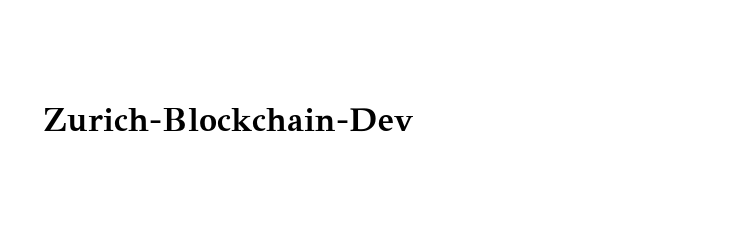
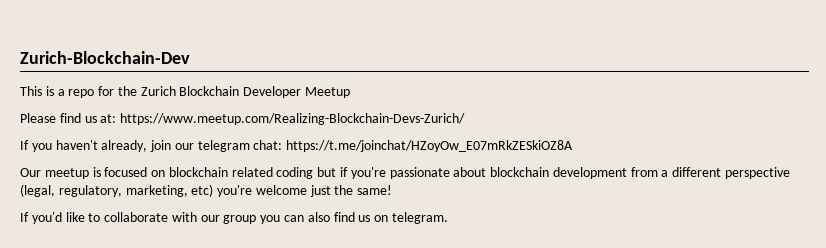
(413, 120) none -> [20,86,351,98] [20,113,466,125] [20,140,574,152] [20,167,791,179] [20,184,393,197] [20,212,448,224] // This is a repo for the Zurich Blockchain Developer Meetup // Please find us at: https://www.meetup.com/Realizing-Blockchain-Devs-Zurich/ // If you haven't already, join our telegram chat: https://t.me/joinchat/HZoyOw_E07mRkZESkiOZ8A // Our meetup is focused on blockchain related coding but if you're passionate about blockchain development from a different perspective (legal, regulatory, marketing, etc) you're welcome just the same! // If you'd like to collaborate with our group you can also find us on telegram.

